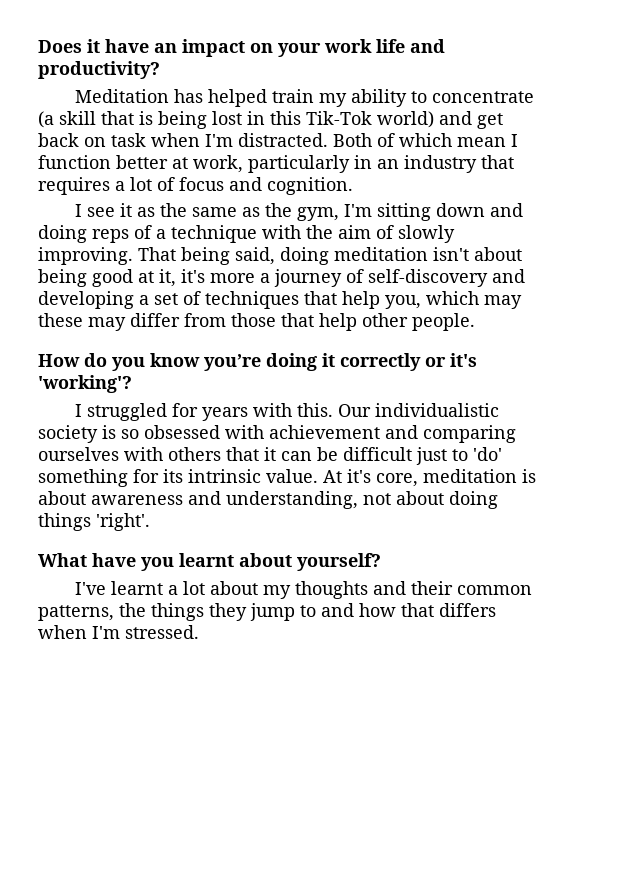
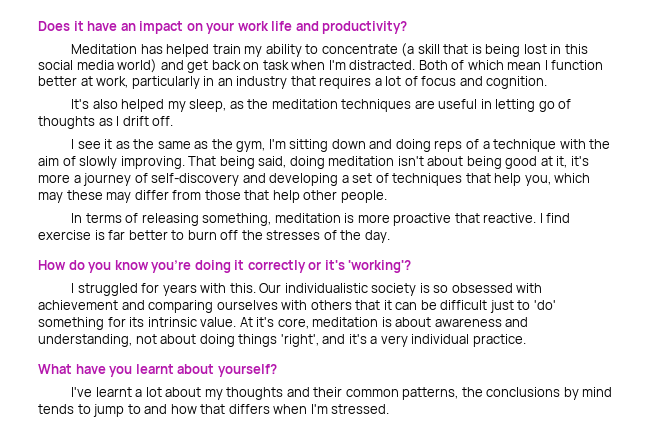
[306,111,372,125] Tik-Tok -> [38,60,114,70] social media
(353, 186) none -> [71,99,572,112] [38,116,174,129] // It's also helped my sleep, as the meditation techniques are useful in letting go of thoughts as I drift off.
(475, 322) none -> [71,213,571,226] [38,230,390,243] // In terms of releasing something, meditation is more proactive that reactive. I find exercise is far better to burn off the stresses of the day.
[96,513,150,531] 'right'. -> [280,334,526,347] 'right', and it's a very individual practice.
[151,603,247,621] things they -> [486,387,613,400] [38,404,91,414] conclusions by mind tends to

